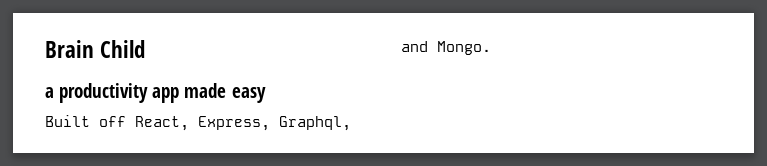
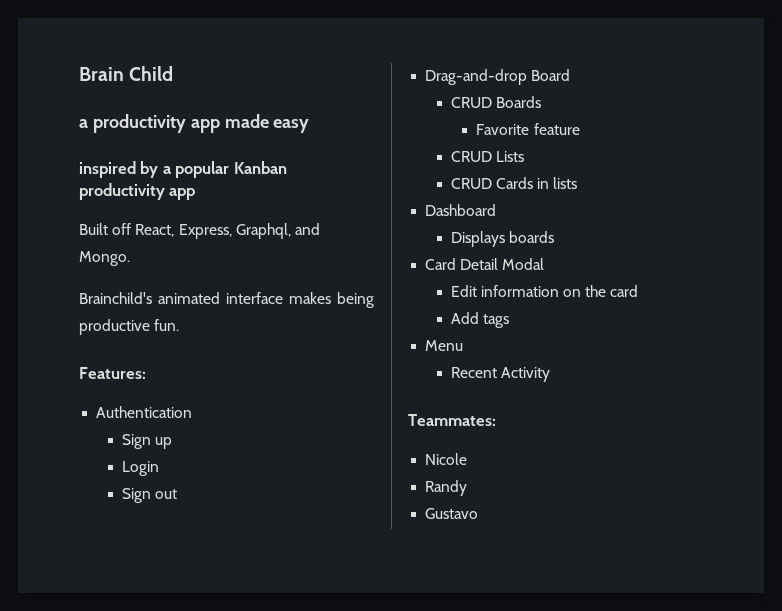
(266, 95) none -> [79,161,287,178] [79,183,196,200] // inspired by a popular Kanban productivity app
(491, 48) none -> [79,292,374,308] [79,319,180,335] [79,367,146,379] [96,406,193,418] [121,434,172,449] [121,461,159,476] [121,488,177,503] [425,69,571,85] [450,96,541,108] [476,123,580,135] [450,151,524,162] [450,177,578,189] [425,204,497,216] [450,231,554,247] [425,258,545,270] [450,285,639,297] [450,312,509,328] [425,340,464,351] [450,367,550,382] [408,414,496,426] [425,453,468,465] [425,480,468,496] [425,508,479,519] // Brainchild's animated interface makes being productive fun. // Features: // Authentication // Sign up // Login // Sign out // Drag-and-drop Board // CRUD Boards // Favorite feature // CRUD Lists // CRUD Cards in lists // Dashboard // Displays boards // Card Detail Modal // Edit information on the card // Add tags // Menu // Recent Activity // Teammates: // Nicole // Randy // Gustavo

